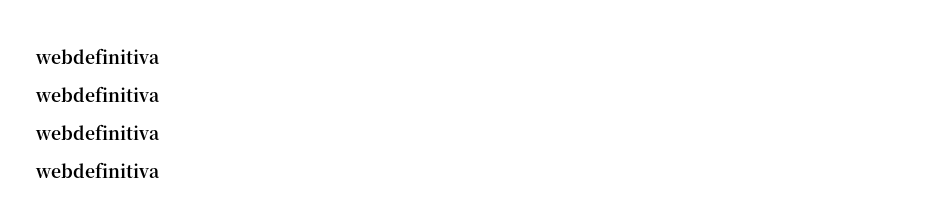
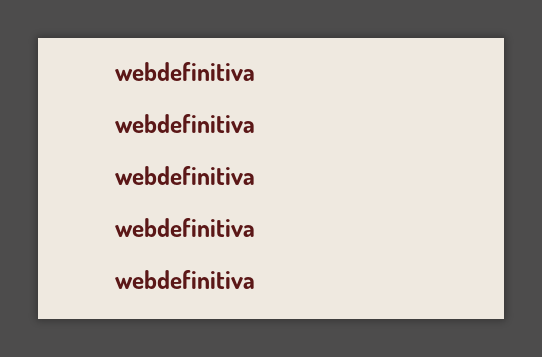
[35,48,160,64] [35,86,160,102] [35,124,160,140] [35,162,160,178] webdefinitiva // webdefinitiva // webdefinitiva // webdefinitiva -> [115,62,255,81] [115,114,255,133] [115,166,255,185] [115,218,255,237] [115,270,255,289] webdefinitiva // webdefinitiva // webdefinitiva // webdefinitiva // webdefinitiva

